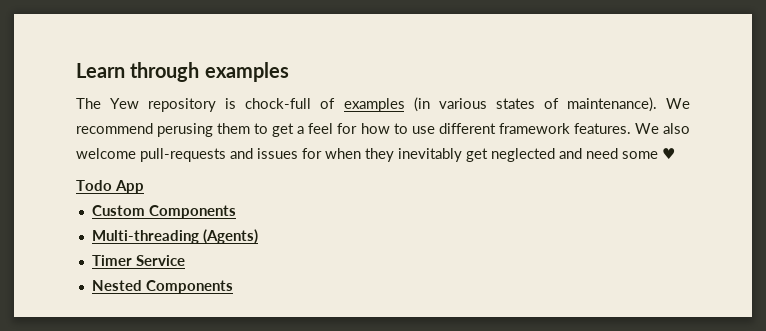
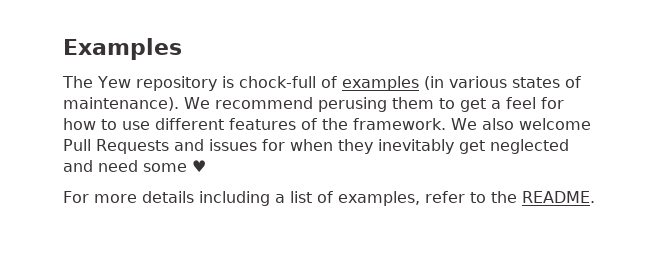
[76,62,289,82] Learn through examples -> [63,38,182,60] Examples
[498,123,631,134] framework features. -> [229,118,446,130] features of the framework.
[140,148,226,162] pull-requests -> [63,139,169,154] Pull Requests
[76,180,144,194] [91,205,236,219] [91,229,258,244] [91,255,185,266] [91,280,233,294] Todo App // Custom Components // Multi-threading (Agents) // Timer Service // Nested Components -> [63,191,595,206] For more details including a list of examples, refer to the README.

